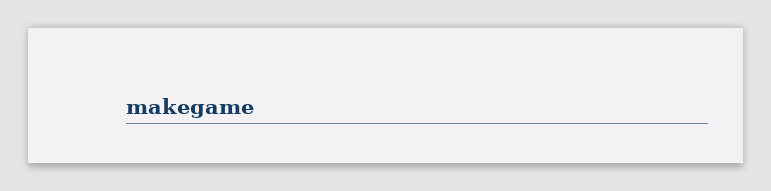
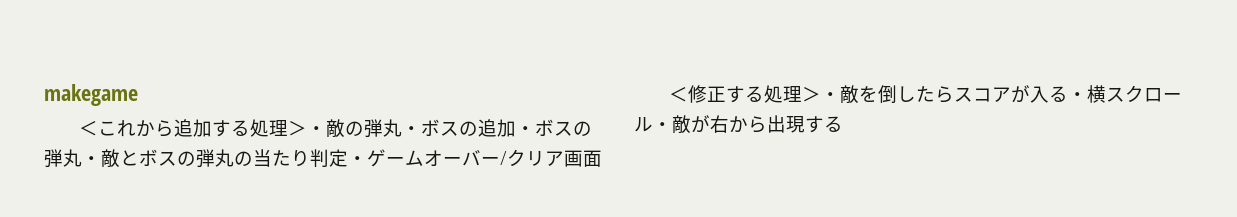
(254, 108) none -> [78,119,592,138] [44,149,602,168] [668,85,1182,104] [634,115,843,134] // ＜これから追加する処理＞・敵の弾丸・ボスの追加・ボスの弾丸・敵とボスの弾丸の当たり判定・ゲームオーバー/クリア画面 // ＜修正する処理＞・敵を倒したらスコアが入る・横スクロール・敵が右から出現する

